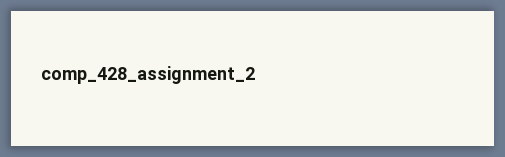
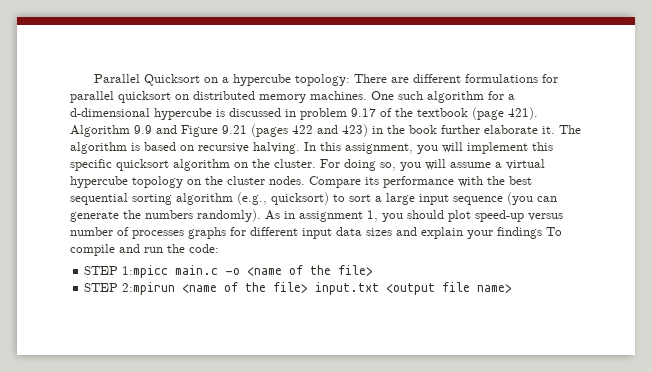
[41,66,255,84] comp_428_assignment_2 -> [93,74,558,86] [70,91,515,103] [70,107,538,120] [70,124,581,137] [70,142,553,154] [70,159,545,171] [70,176,532,188] [70,192,557,205] [70,209,563,222] [70,227,562,239] [70,244,219,256] [84,265,374,278] [84,282,513,295] Parallel Quicksort on a hypercube topology: There are different formulations for parallel quicksort on distributed memory machines. One such algorithm for a d-dimensional hypercube is discussed in problem 9.17 of the textbook (page 421). Algorithm 9.9 and Figure 9.21 (pages 422 and 423) in the book further elaborate it. The algorithm is based on recursive halving. In this assignment, you will implement this specific quicksort algorithm on the cluster. For doing so, you will assume a virtual hypercube topology on the cluster nodes. Compare its performance with the best sequential sorting algorithm (e.g., quicksort) to sort a large input sequence (you can generate the numbers randomly). As in assignment 1, you should plot speed-up versus number of processes graphs for different input data sizes and explain your findings To compile and run the code: // STEP 1:mpicc main.c -o <name of the file> // STEP 2:mpirun <name of the file> input.txt <output file name>

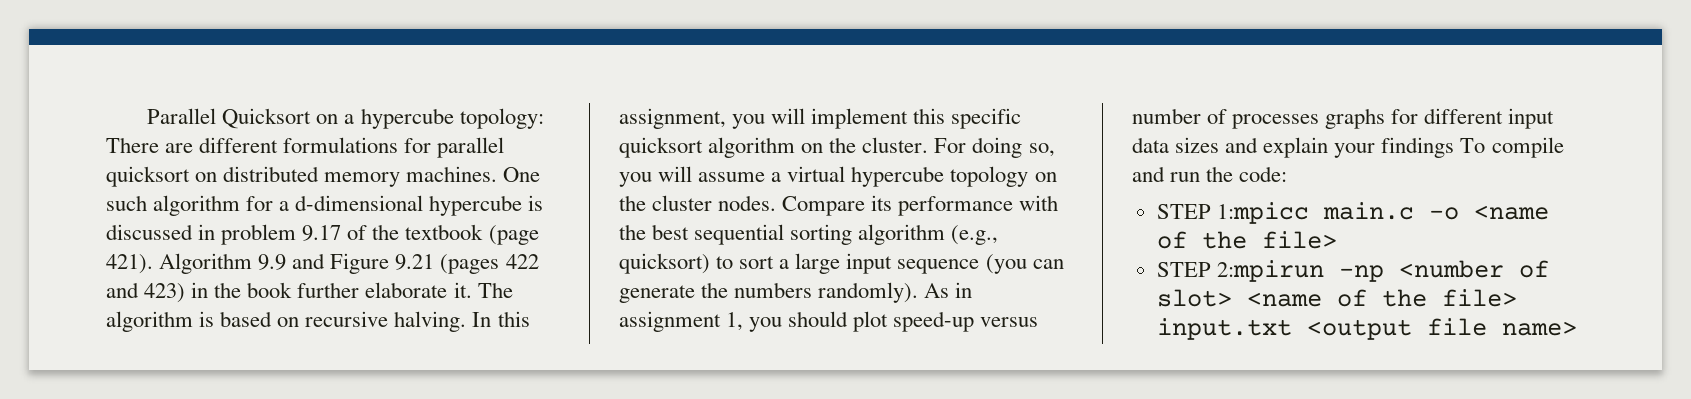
(176, 288) none -> [1338,260,1549,282] [1156,289,1232,307] -np <number of slot>

